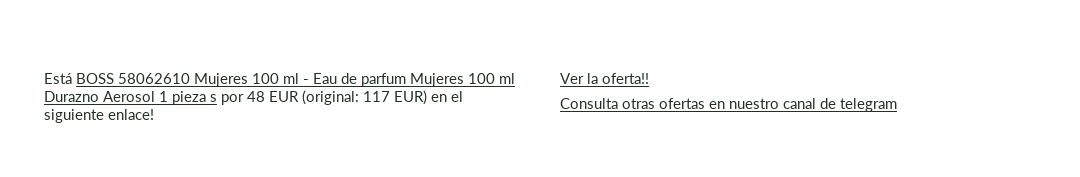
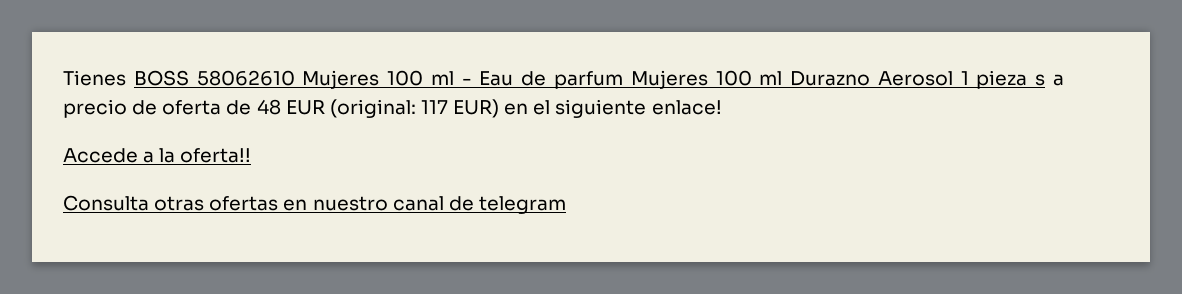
[44,73,72,84] Está -> [63,70,126,86] Tienes
[221,94,244,105] por -> [1053,74,1065,86] [63,99,252,118] a precio de oferta de
[560,73,584,84] Ver -> [63,148,155,163] Accede a

